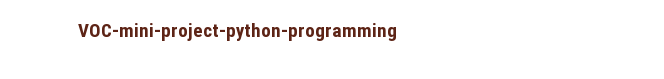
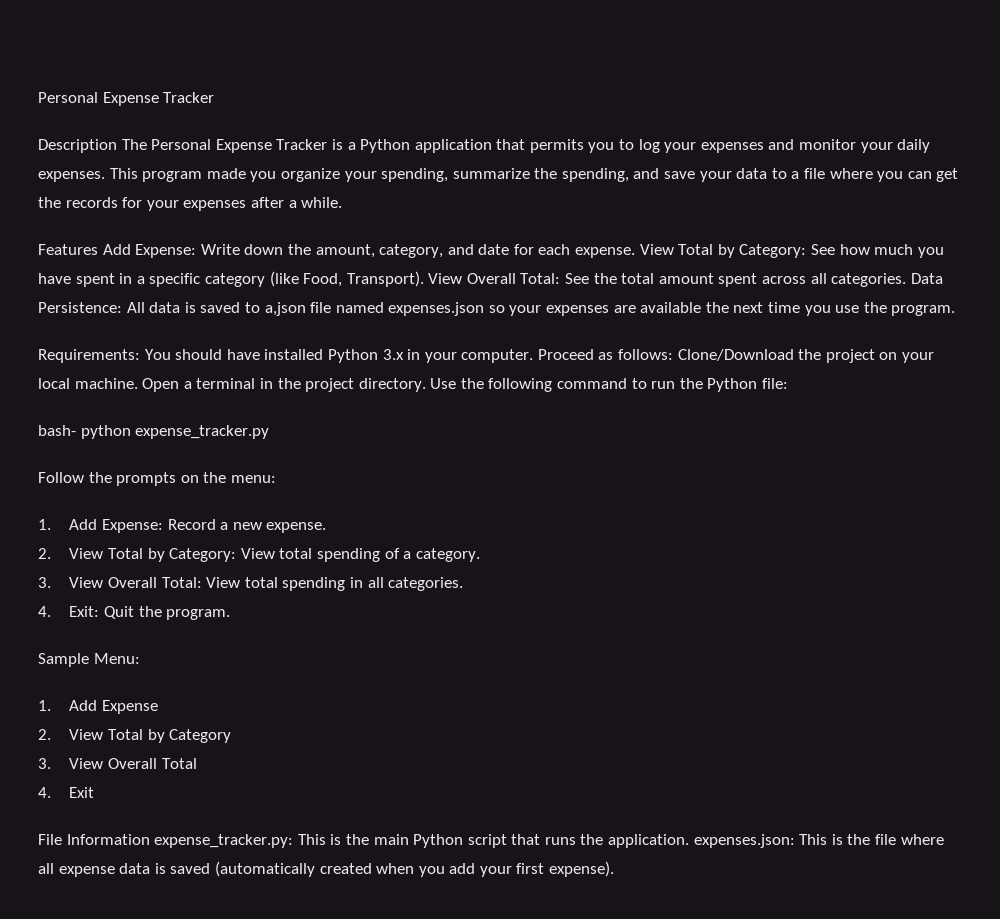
[78,23,397,41] VOC-mini-project-python-programming -> [38,92,215,106] [38,139,931,153] [38,168,959,182] [38,197,343,211] [38,244,944,258] [38,271,943,287] [38,302,956,316] [38,349,935,363] [38,378,789,392] [38,425,270,439] [38,472,276,486] [38,519,327,533] [38,548,480,562] [38,577,464,591] [38,606,231,620] [38,653,140,667] [38,700,159,714] [38,729,232,743] [38,758,197,769] [38,787,95,798] [38,834,944,848] [38,861,615,877] Personal Expense Tracker // Description The Personal Expense Tracker is a Python application that permits you to log your expenses and monitor your daily expenses. This program made you organize your spending, summarize the spending, and save your data to a file where you can get the records for your expenses after a while. // Features Add Expense: Write down the amount, category, and date for each expense. View Total by Category: See how much you have spent in a specific category (like Food, Transport). View Overall Total: See the total amount spent across all categories. Data Persistence: All data is saved to a,json file named expenses.json so your expenses are available the next time you use the program. // Requirements: You should have installed Python 3.x in your computer. Proceed as follows: Clone/Download the project on your local machine. Open a terminal in the project directory. Use the following command to run the Python file: // bash- python expense_tracker.py // Follow the prompts on the menu: // 1. Add Expense: Record a new expense. // 2. View Total by Category: View total spending of a category. // 3. View Overall Total: View total spending in all categories. // 4. Exit: Quit the program. // Sample Menu: // 1. Add Expense // 2. View Total by Category // 3. View Overall Total // 4. Exit // File Information expense_tracker.py: This is the main Python script that runs the application. expenses.json: This is the file where all expense data is saved (automatically created when you add your first expense).

